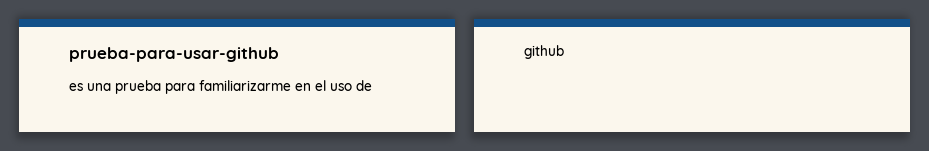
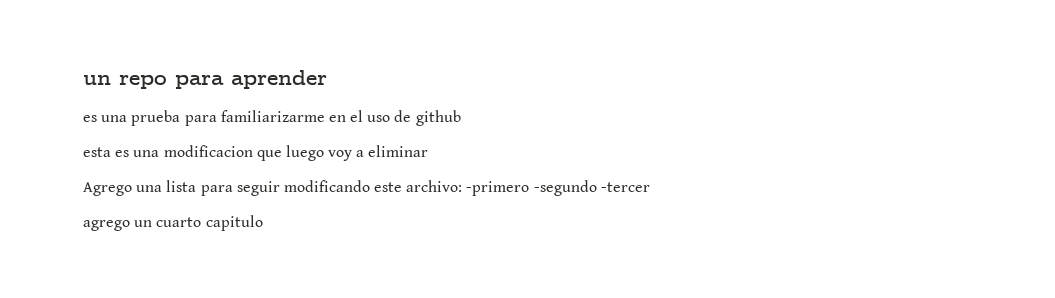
[69,47,279,62] prueba-para-usar-github -> [83,70,327,89] un repo para aprender
(564, 52) none -> [83,145,429,161] [83,180,650,196] [83,215,263,231] // esta es una modificacion que luego voy a eliminar // Agrego una lista para seguir modificando este archivo: -primero -segundo -tercer // agrego un cuarto capitulo

